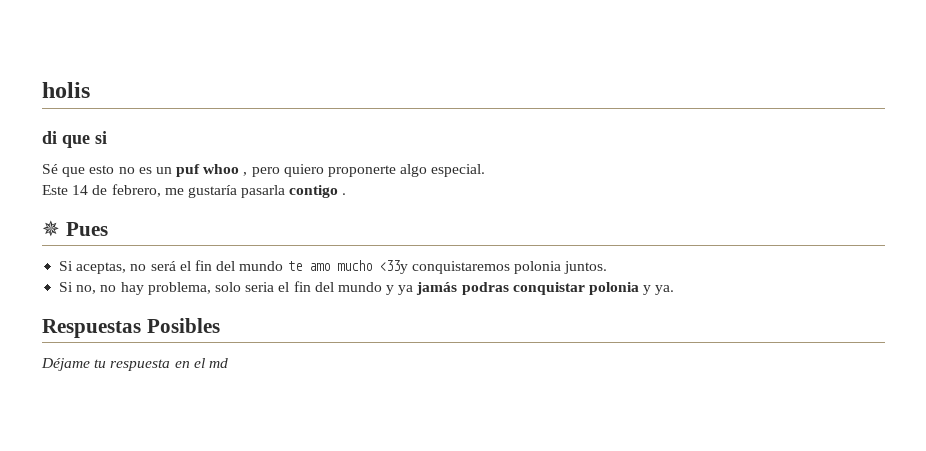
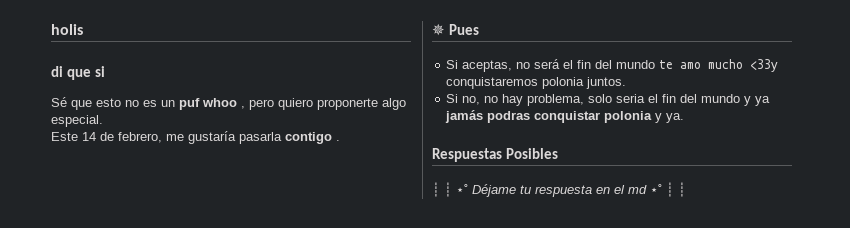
(220, 325) none -> [432,182,468,197] ┊ ┊ ⋆˚
(228, 363) none -> [650,182,686,197] ⋆˚ ┊ ┊

